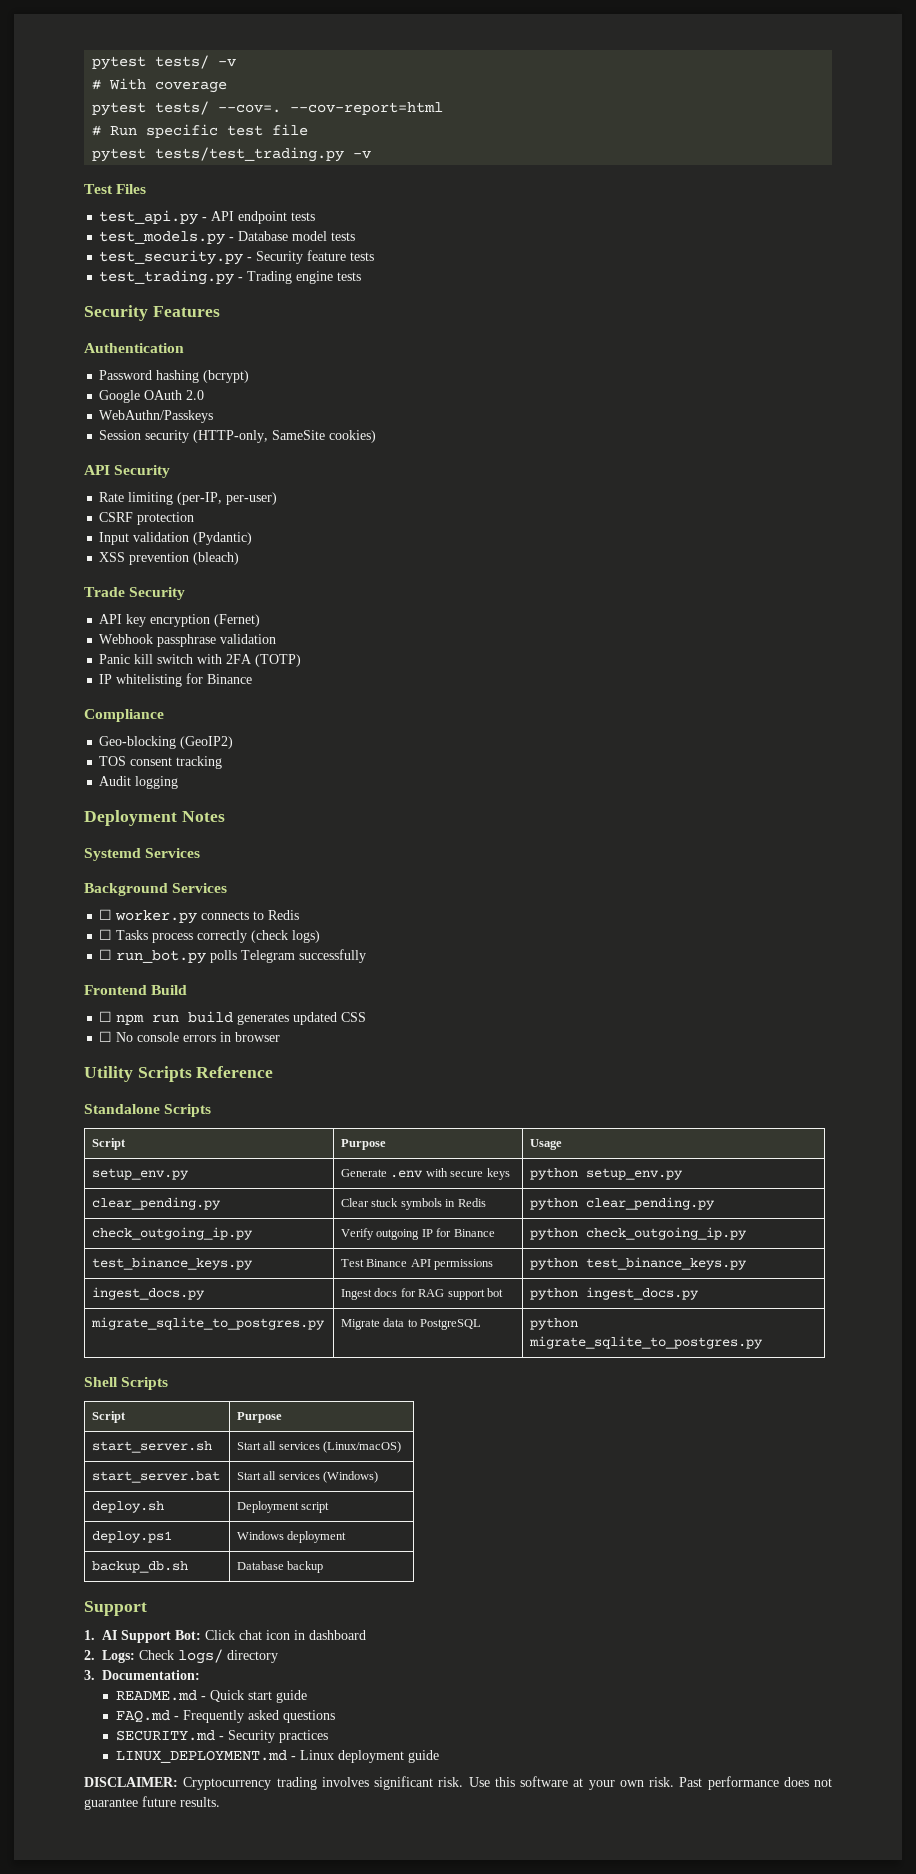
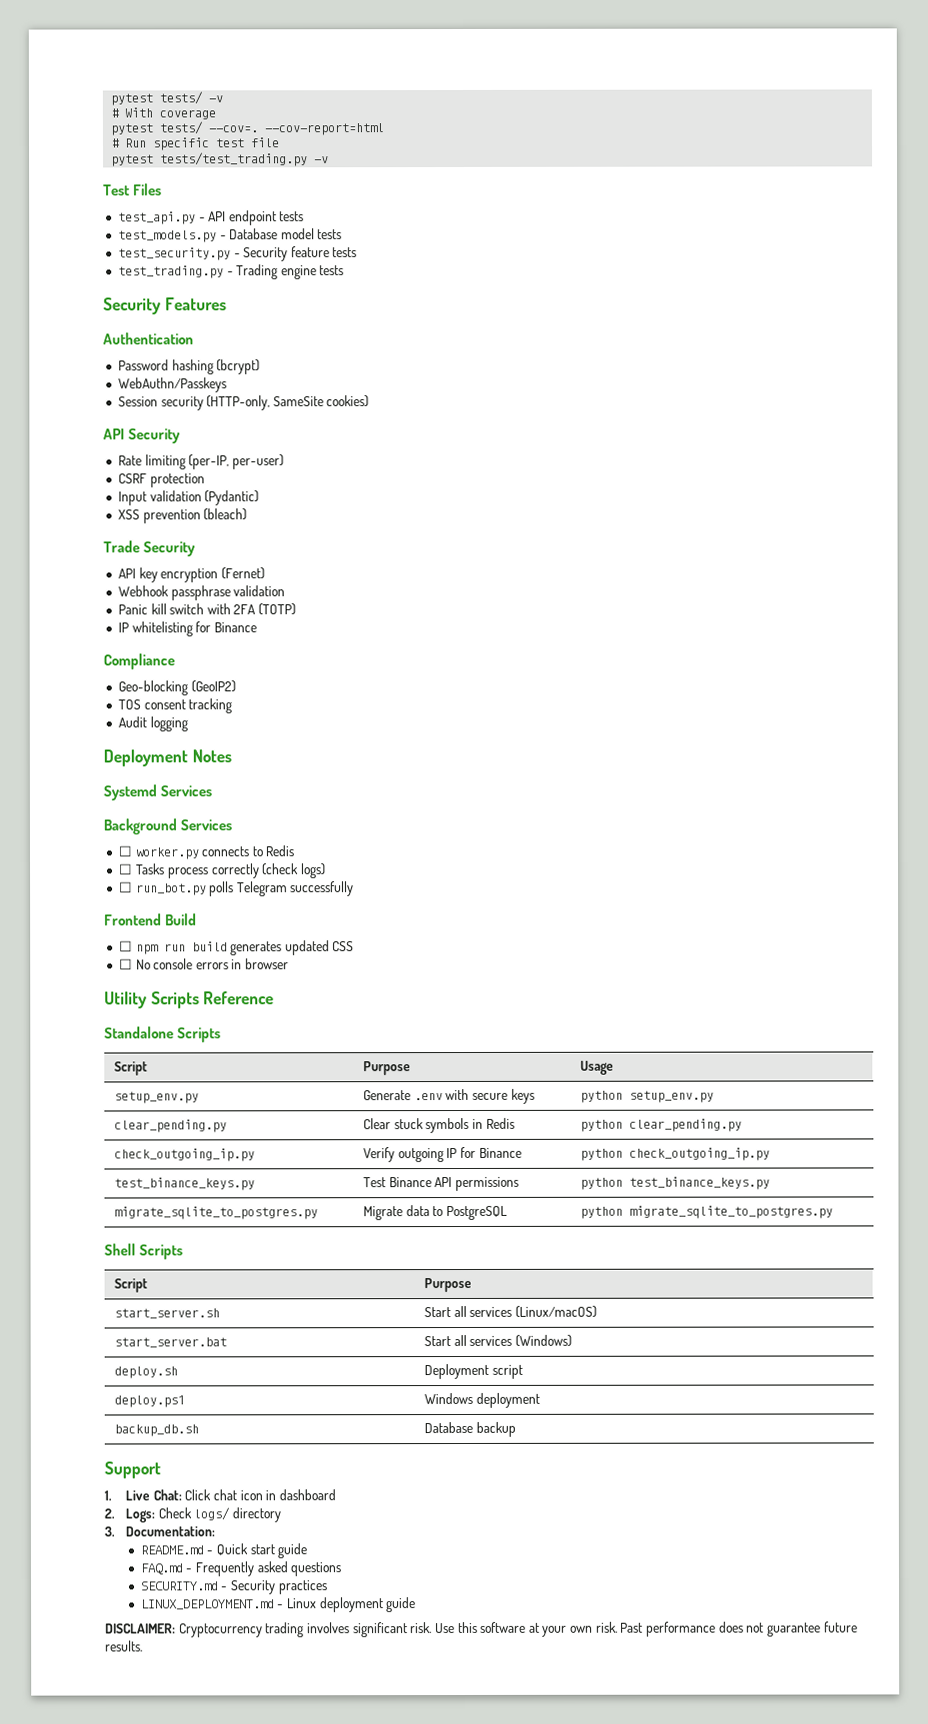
[99,390,205,403] // Google OAuth 2.0 -> (261, 367) none
[92,1287,206,1300] [341,1288,503,1300] [530,1287,700,1300] // ingest_docs.py | Ingest docs for RAG support bot | python ingest_docs.py -> (770, 1183) none
[102,1630,201,1643] AI Support Bot: -> [124,1489,182,1501] Live Chat:

